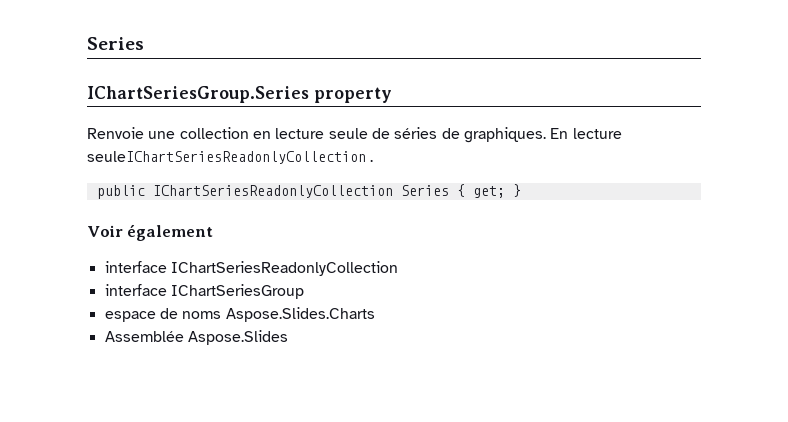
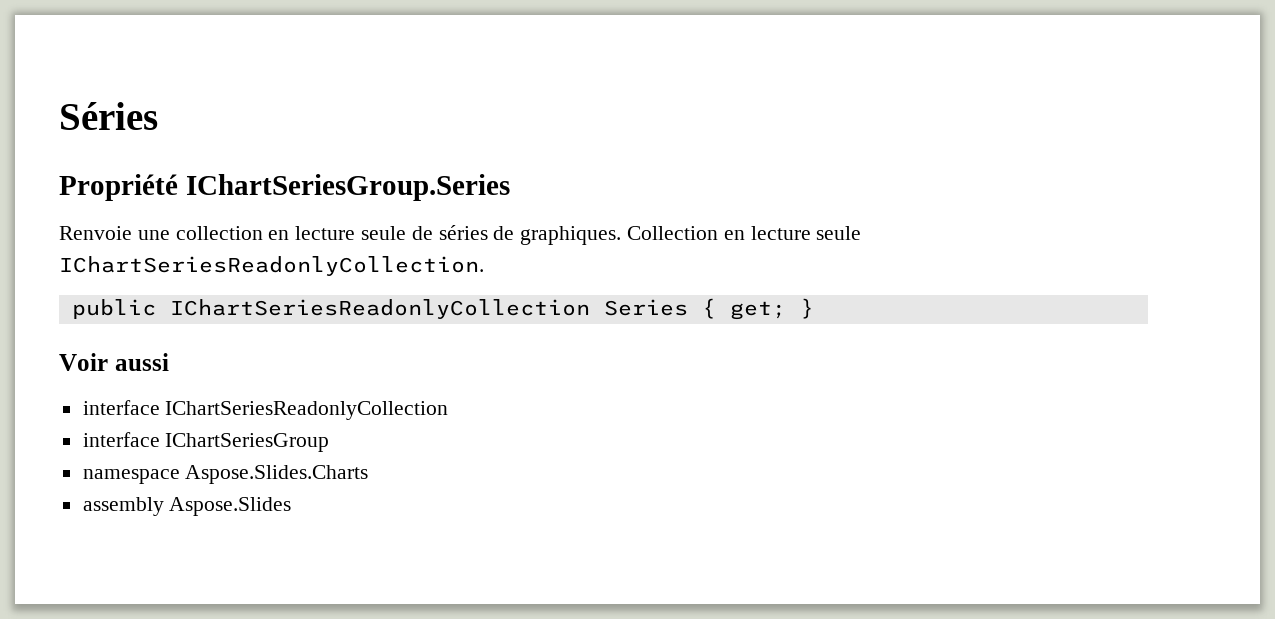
[87,37,144,50] Series // -> [59,102,158,130] [59,174,178,201] Séries // Propriété
[313,87,392,103] property -> (510, 187) none
[550,128,622,139] [87,151,374,164] En lecture seuleIChartSeriesReadonlyCollection . -> [627,226,862,240] [59,256,484,276] Collection en lecture seule IChartSeriesReadonlyCollection.
[127,224,214,241] également -> [114,353,169,371] aussi
[104,308,222,322] espace de noms -> [82,469,180,484] namespace
[104,331,184,342] Assemblée -> [82,497,164,516] assembly

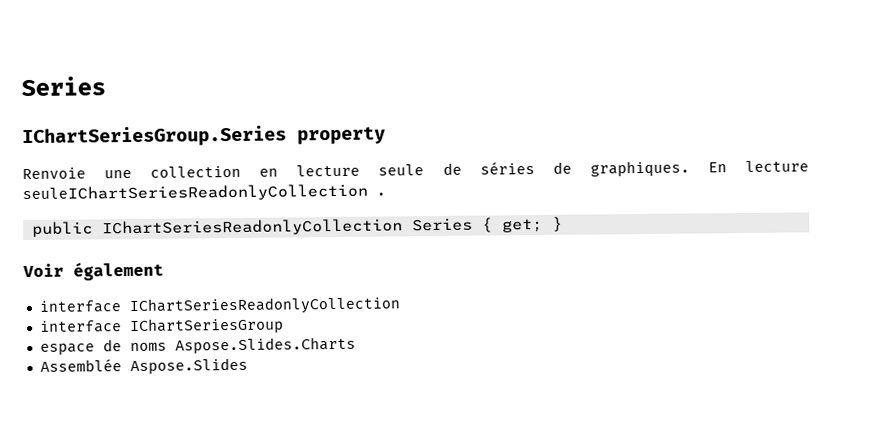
[59,102,158,130] [59,174,178,201] Séries // Propriété -> [21,76,106,97] Series //
(510, 187) none -> [297,126,386,145] property
[627,226,862,240] [59,256,484,276] Collection en lecture seule IChartSeriesReadonlyCollection. -> [707,160,810,173] [22,183,386,203] En lecture seuleIChartSeriesReadonlyCollection .
[114,353,169,371] aussi -> [73,261,164,281] également
[82,469,180,484] namespace -> [39,339,167,355] espace de noms
[82,497,164,516] assembly -> [39,359,122,372] Assemblée

